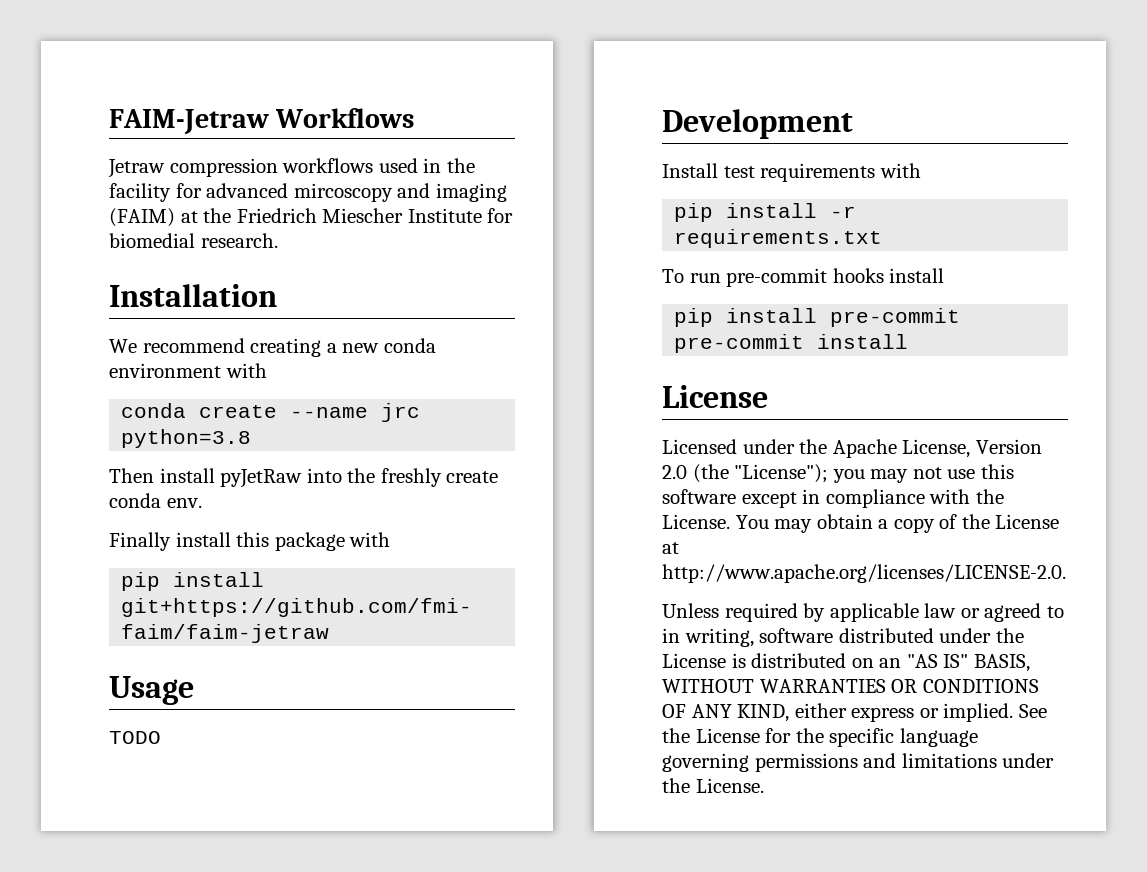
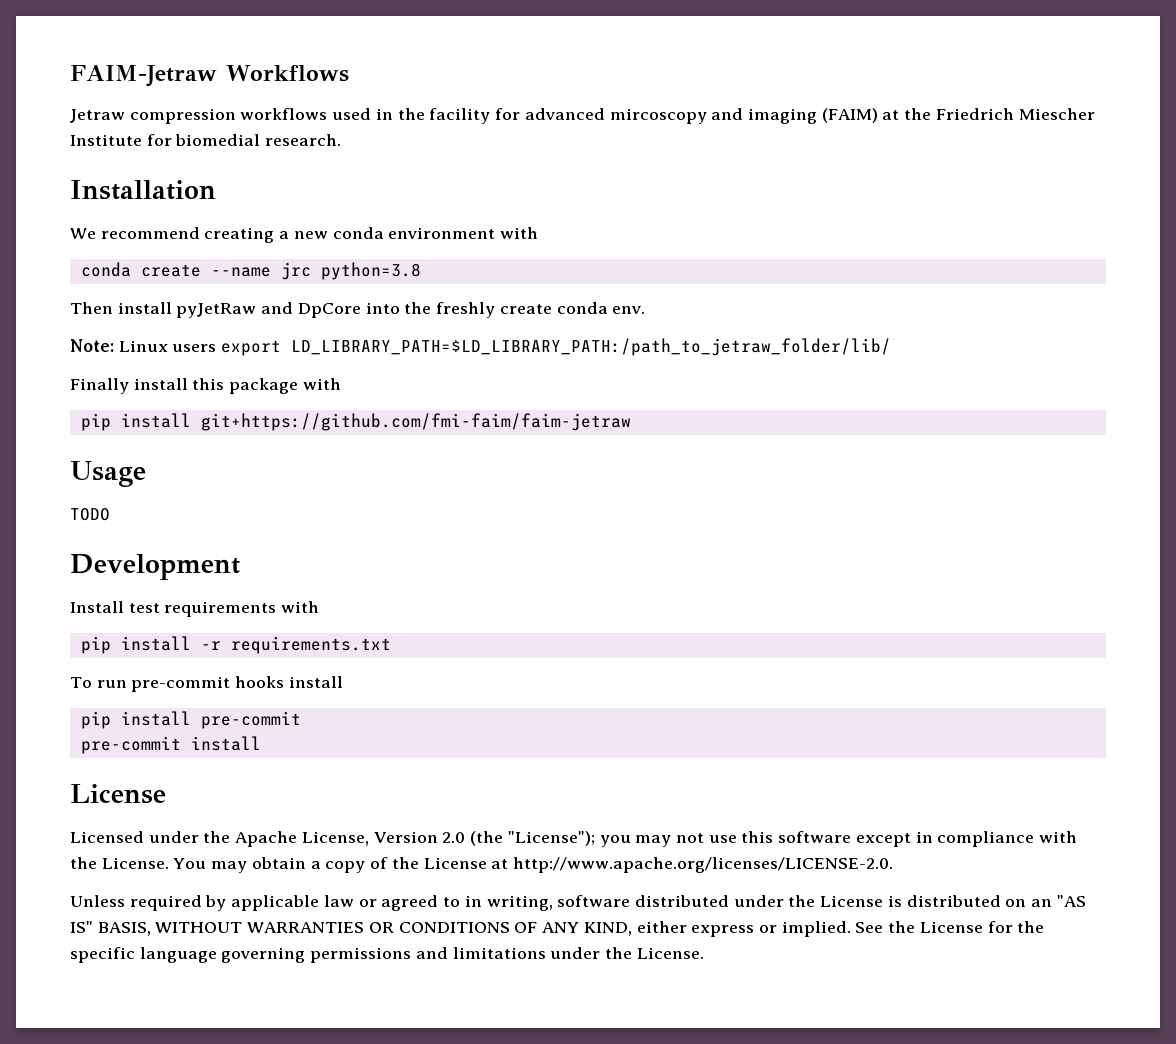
(303, 478) none -> [261,302,361,318] and DpCore
(202, 503) none -> [70,338,892,356] // Note: Linux users export LD_LIBRARY_PATH=$LD_LIBRARY_PATH:/path_to_jetraw_folder/lib/

